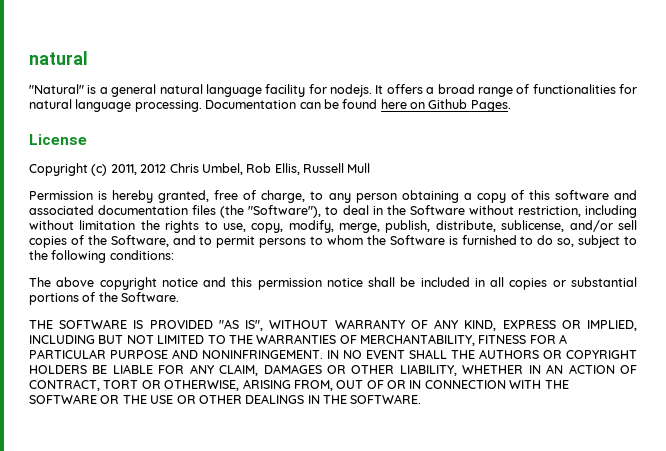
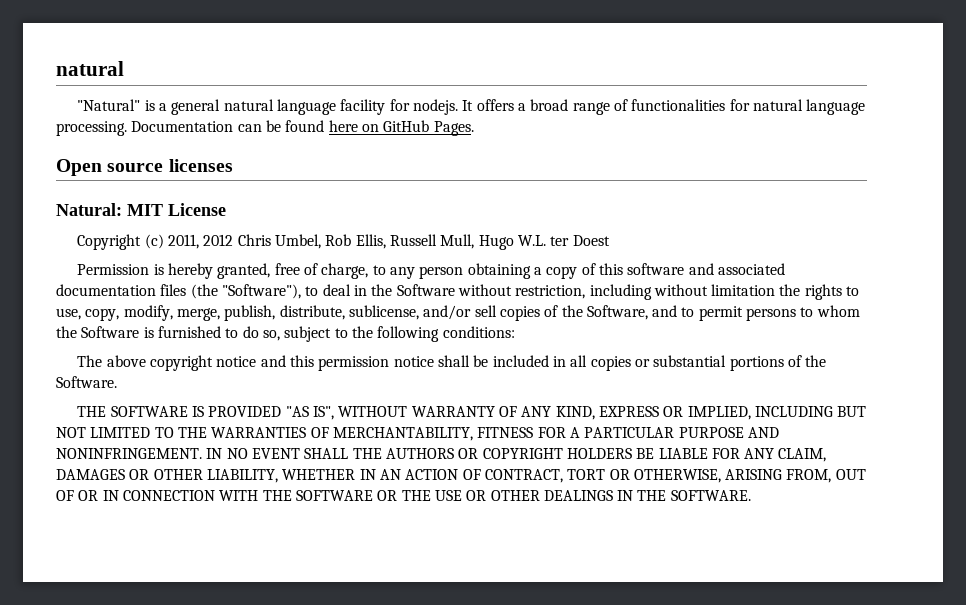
[428,99,468,109] Github -> [383,120,430,132] GitHub
(511, 106) none -> [56,159,233,176] [56,203,163,216] Open source licenses // Natural: MIT
[347,163,371,173] Mull -> [440,234,610,250] Mull, Hugo W.L. ter Doest

